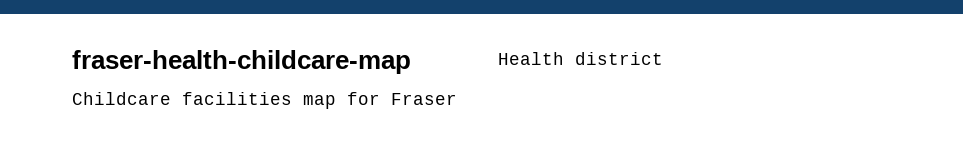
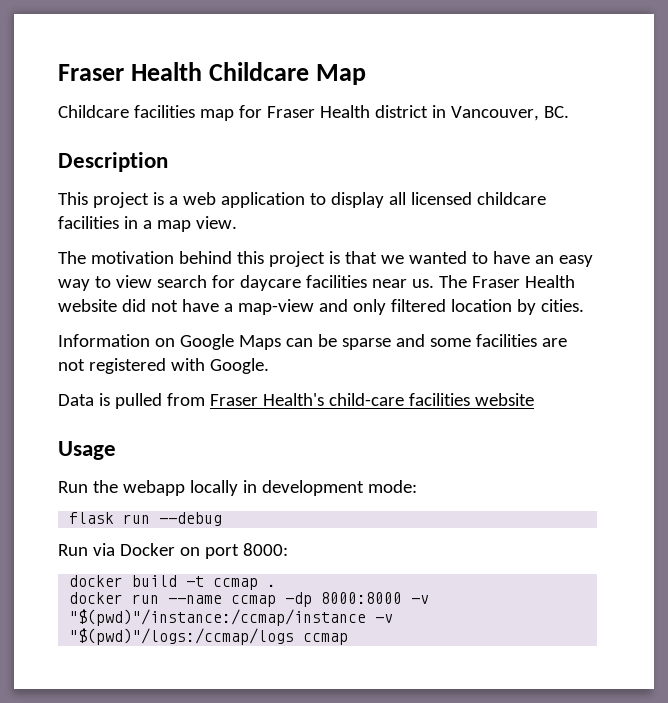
[72,50,411,74] fraser-health-childcare-map -> [58,62,367,85] Fraser Health Childcare Map
(663, 58) none -> [431,105,569,121] [58,152,168,172] [58,192,546,208] [58,216,237,232] [58,251,593,267] [58,275,575,291] [58,299,584,315] [58,334,567,350] [58,358,269,374] [58,393,534,409] [58,441,116,460] [58,480,417,496] [69,512,223,526] [58,543,288,559] [69,575,277,590] [69,592,430,607] [69,609,394,626] [69,628,349,645] in Vancouver, BC. // Description // This project is a web application to display all licensed childcare facilities in a map view. // The motivation behind this project is that we wanted to have an easy way to view search for daycare facilities near us. The Fraser Health website did not have a map-view and only filtered location by cities. // Information on Google Maps can be sparse and some facilities are not registered with Google. // Data is pulled from Fraser Health's child-care facilities website // Usage // Run the webapp locally in development mode: // flask run --debug // Run via Docker on port 8000: // docker build -t ccmap . // docker run --name ccmap -dp 8000:8000 -v "$(pwd)"/instance:/ccmap/instance -v "$(pwd)"/logs:/ccmap/logs ccmap

